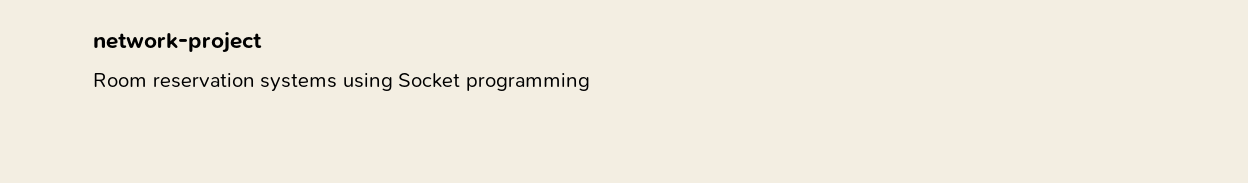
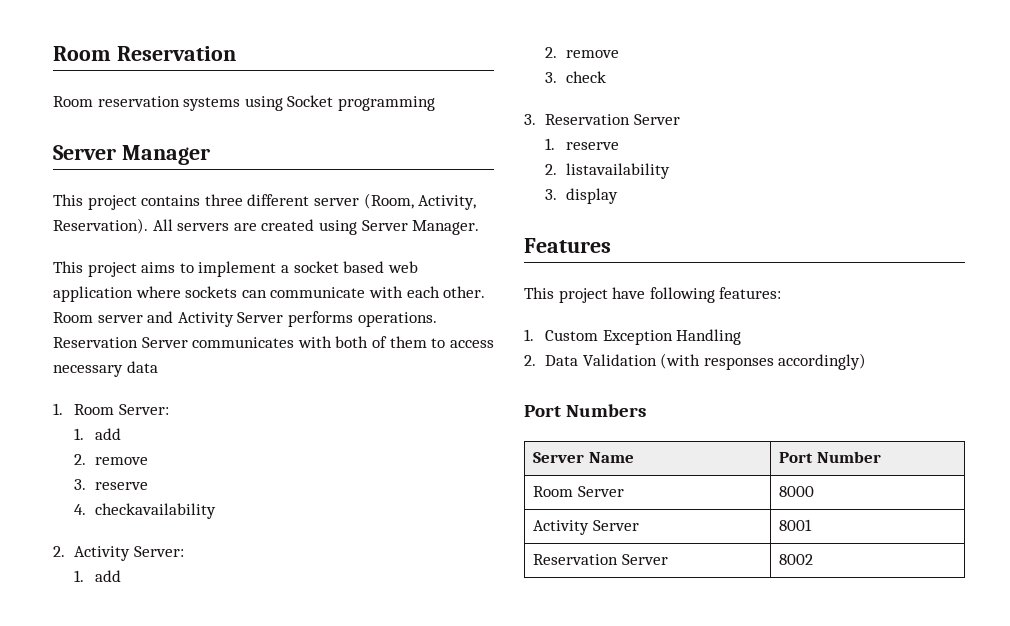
[93,32,262,53] network-project -> [53,46,236,61] Room Reservation
(590, 82) none -> [53,145,210,165] [53,193,477,210] [53,218,480,235] [53,261,418,277] [53,286,486,302] [53,311,437,327] [53,336,494,348] [53,361,158,377] [53,403,169,415] [74,428,122,440] [74,454,149,465] [74,479,149,490] [74,503,217,519] [53,546,184,561] [74,570,122,582] [545,47,620,58] [545,71,607,83] [524,114,680,125] [545,138,620,150] [545,163,671,179] [545,188,619,204] [524,238,611,253] [524,287,782,303] [524,329,742,345] [524,353,867,370] [524,404,647,417] [533,452,634,463] [779,451,881,463] [533,486,624,497] [779,486,815,497] [533,520,639,535] [779,519,813,531] [533,554,668,565] [779,554,814,565] // Server Manager // This project contains three different server (Room, Activity, Reservation). All servers are created using Server Manager. // This project aims to implement a socket based web application where sockets can communicate with each other. Room server and Activity Server performs operations. Reservation Server communicates with both of them to access necessary data // 1. Room Server: // 1. add // 2. remove // 3. reserve // 4. checkavailability // 2. Activity Server: // 1. add // 2. remove // 3. check // 3. Reservation Server // 1. reserve // 2. listavailability // 3. display // Features // This project have following features: // 1. Custom Exception Handling // 2. Data Validation (with responses accordingly) // Port Numbers // Server Name | Port Number // Room Server | 8000 // Activity Server | 8001 // Reservation Server | 8002

